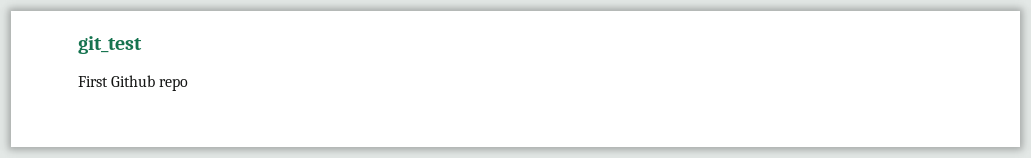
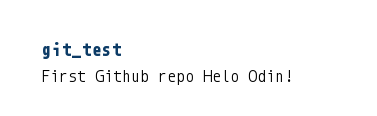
(189, 84) none -> [203,70,293,82] Helo Odin!

